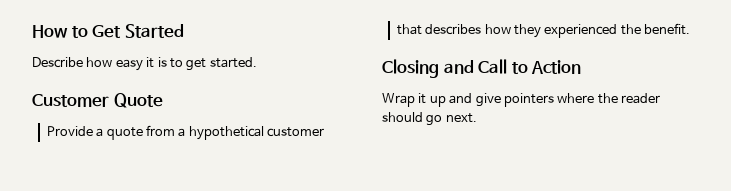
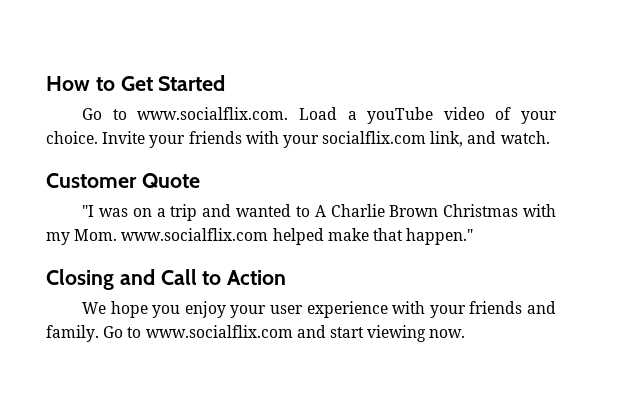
[32,57,257,71] [32,93,163,108] [46,125,325,140] [396,23,691,38] Describe how easy it is to get started. // Customer Quote // Provide a quote from a hypothetical customer that describes how they experienced the benefit. -> [82,107,557,124] [46,131,550,148] [46,173,200,188] [82,204,556,221] [46,228,474,245] Go to www.socialflix.com. Load a youTube video of your choice. Invite your friends with your socialflix.com link, and watch. // Customer Quote // "I was on a trip and wanted to A Charlie Brown Christmas with my Mom. www.socialflix.com helped make that happen."
[382,93,660,107] [382,112,477,126] Wrap it up and give pointers where the reader should go next. -> [82,301,556,318] [46,325,466,342] We hope you enjoy your user experience with your friends and family. Go to www.socialflix.com and start viewing now.

